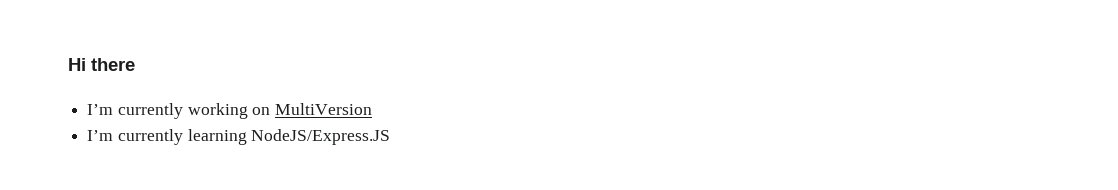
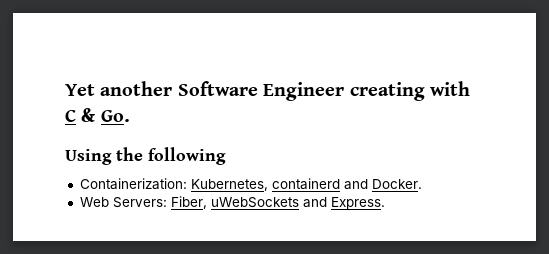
[68,58,135,71] [87,103,373,119] [87,129,391,145] Hi there // I’m currently working on MultiVersion // I’m currently learning NodeJS/Express.JS -> [65,81,470,101] [65,108,130,122] [65,147,226,165] [79,178,422,191] [79,196,385,210] Yet another Software Engineer creating with C & Go. // Using the following // Containerization: Kubernetes, containerd and Docker. // Web Servers: Fiber, uWebSockets and Express.

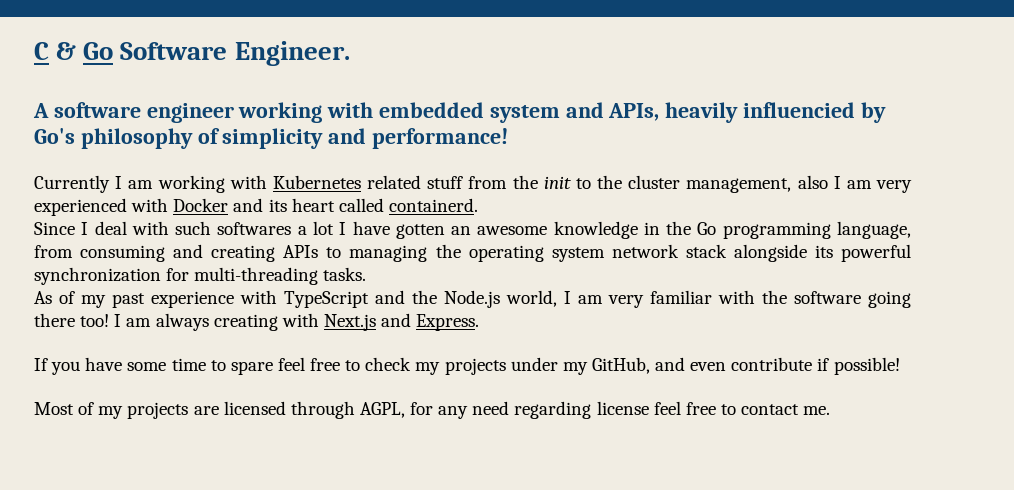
[65,81,470,101] [65,108,130,122] [65,147,226,165] [79,178,422,191] [79,196,385,210] Yet another Software Engineer creating with C & Go. // Using the following // Containerization: Kubernetes, containerd and Docker. // Web Servers: Fiber, uWebSockets and Express. -> [34,41,350,66] [33,102,886,123] [34,128,509,149] [34,175,912,193] [34,198,478,216] [34,221,912,239] [34,244,911,262] [34,267,367,285] [34,290,911,308] [34,313,480,331] [34,357,900,375] [34,401,831,419] C & Go Software Engineer. // A software engineer working with embedded system and APIs, heavily influencied by Go's philosophy of simplicity and performance! // Currently I am working with Kubernetes related stuff from the init to the cluster management, also I am very experienced with Docker and its heart called containerd. // Since I deal with such softwares a lot I have gotten an awesome knowledge in the Go programming language, from consuming and creating APIs to managing the operating system network stack alongside its powerful synchronization for multi-threading tasks. // As of my past experience with TypeScript and the Node.js world, I am very familiar with the software going there too! I am always creating with Next.js and Express. // If you have some time to spare feel free to check my projects under my GitHub, and even contribute if possible! // Most of my projects are licensed through AGPL, for any need regarding license feel free to contact me.

